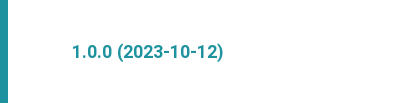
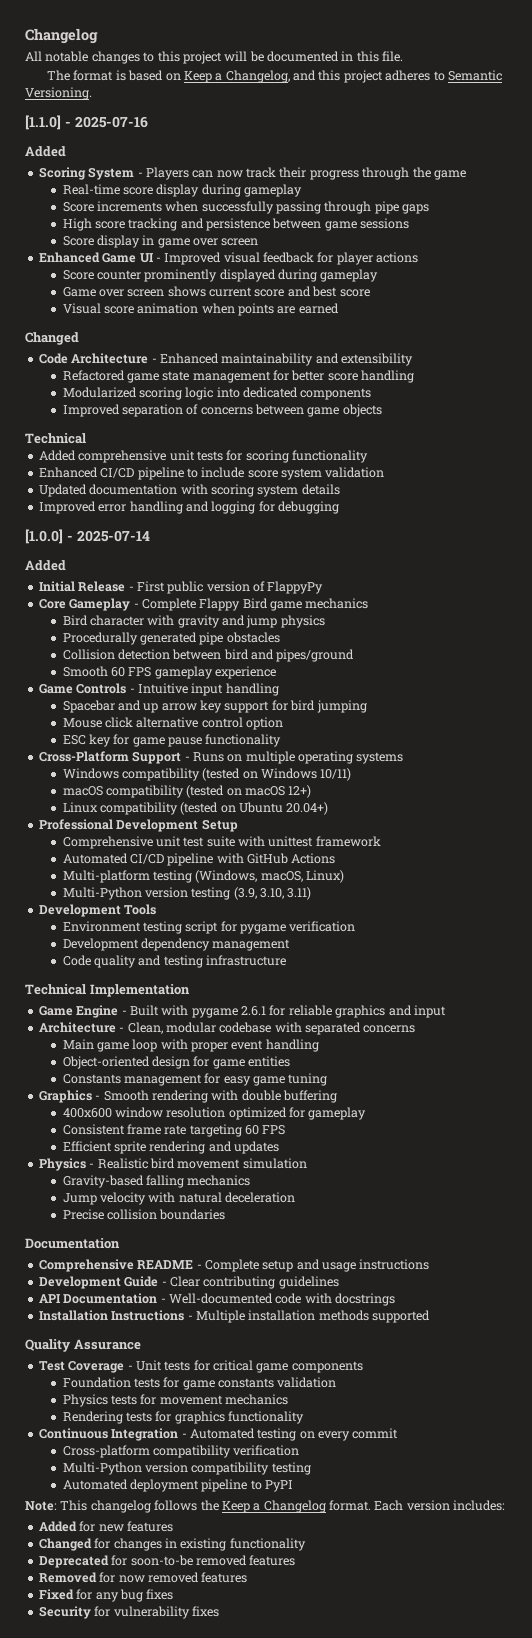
[72,43,223,63] 1.0.0 (2023-10-12) -> [25,28,98,44] [25,51,404,64] [47,70,502,83] [25,87,92,100] [25,115,148,130] [25,146,66,157] [38,167,466,180] [62,184,303,197] [62,201,430,214] [62,218,410,231] [62,235,259,248] [38,252,419,265] [62,269,379,282] [62,286,370,297] [62,303,339,316] [25,332,79,345] [38,353,413,366] [62,370,415,383] [62,387,372,400] [62,404,382,417] [25,433,86,444] [38,450,368,463] [38,467,385,480] [38,484,340,497] [38,501,339,514] [25,529,150,544] [25,560,66,571] [38,581,324,594] [38,598,369,611] [62,615,325,628] [62,632,280,645] [62,649,355,662] [62,666,277,679] [38,683,279,696] [62,700,367,713] [62,717,284,730] [62,734,282,747] [38,751,404,764] [62,768,352,781] [62,785,312,798] [62,802,329,815] [38,819,238,832] [62,836,381,849] [62,853,336,866] [62,870,345,883] [62,887,312,900] [38,904,157,917] [62,921,356,934] [62,938,291,951] [62,955,287,968] [25,984,190,997] [38,1005,446,1018] [38,1022,416,1035] [62,1039,319,1052] [62,1056,291,1069] [62,1073,328,1086] [38,1090,337,1103] [62,1107,367,1120] [62,1124,286,1137] [62,1141,280,1154] [38,1158,307,1171] [62,1175,251,1188] [62,1192,296,1205] [62,1209,226,1220] [25,1238,120,1249] [38,1259,430,1272] [38,1276,339,1289] [38,1293,395,1306] [38,1310,430,1323] [25,1339,141,1352] [38,1360,363,1373] [62,1377,337,1390] [62,1394,289,1407] [62,1411,305,1424] [38,1428,399,1441] [62,1445,300,1458] [62,1462,311,1475] [62,1479,294,1492] [25,1500,506,1513] [38,1521,173,1532] [38,1538,306,1551] [38,1555,296,1568] [38,1572,248,1583] [38,1589,174,1602] [38,1606,219,1619] Changelog // All notable changes to this project will be documented in this file. // The format is based on Keep a Changelog, and this project adheres to Semantic Versioning. // [1.1.0] - 2025-07-16 // Added // Scoring System - Players can now track their progress through the game // Real-time score display during gameplay // Score increments when successfully passing through pipe gaps // High score tracking and persistence between game sessions // Score display in game over screen // Enhanced Game UI - Improved visual feedback for player actions // Score counter prominently displayed during gameplay // Game over screen shows current score and best score // Visual score animation when points are earned // Changed // Code Architecture - Enhanced maintainability and extensibility // Refactored game state management for better score handling // Modularized scoring logic into dedicated components // Improved separation of concerns between game objects // Technical // Added comprehensive unit tests for scoring functionality // Enhanced CI/CD pipeline to include score system validation // Updated documentation with scoring system details // Improved error handling and logging for debugging // [1.0.0] - 2025-07-14 // Added // Initial Release - First public version of FlappyPy // Core Gameplay - Complete Flappy Bird game mechanics // Bird character with gravity and jump physics // Procedurally generated pipe obstacles // Collision detection between bird and pipes/ground // Smooth 60 FPS gameplay experience // Game Controls - Intuitive input handling // Spacebar and up arrow key support for bird jumping // Mouse click alternative control option // ESC key for game pause functionality // Cross-Platform Support - Runs on multiple operating systems // Windows compatibility (tested on Windows 10/11) // macOS compatibility (tested on macOS 12+) // Linux compatibility (tested on Ubuntu 20.04+) // Professional Development Setup // Comprehensive unit test suite with unittest framework // Automated CI/CD pipeline with GitHub Actions // Multi-platform testing (Windows, macOS, Linux) // Multi-Python version testing (3.9, 3.10, 3.11) // Development Tools // Environment testing script for pygame verification // Development dependency management // Code quality and testing infrastructure // Technical Implementation // Game Engine - Built with pygame 2.6.1 for reliable graphics and input // Architecture - Clean, modular codebase with separated concerns // Main game loop with proper event handling // Object-oriented design for game entities // Constants management for easy game tuning // Graphics - Smooth rendering with double buffering // 400x600 window resolution optimized for gameplay // Consistent frame rate targeting 60 FPS // Efficient sprite rendering and updates // Physics - Realistic bird movement simulation // Gravity-based falling mechanics // Jump velocity with natural deceleration // Precise collision boundaries // Documentation // Comprehensive README - Complete setup and usage instructions // Development Guide - Clear contributing guidelines // API Documentation - Well-documented code with docstrings // Installation Instructions - Multiple installation methods supported // Quality Assurance // Test Coverage - Unit tests for critical game components // Foundation tests for game constants validation // Physics tests for movement mechanics // Rendering tests for graphics functionality // Continuous Integration - Automated testing on every commit // Cross-platform compatibility verification // Multi-Python version compatibility testing // Automated deployment pipeline to PyPI // Note: This changelog follows the Keep a Changelog format. Each version includes: // Added for new features // Changed for changes in existing functionality // Deprecated for soon-to-be removed features // Removed for now removed features // Fixed for any bug fixes // Security for vulnerability fixes

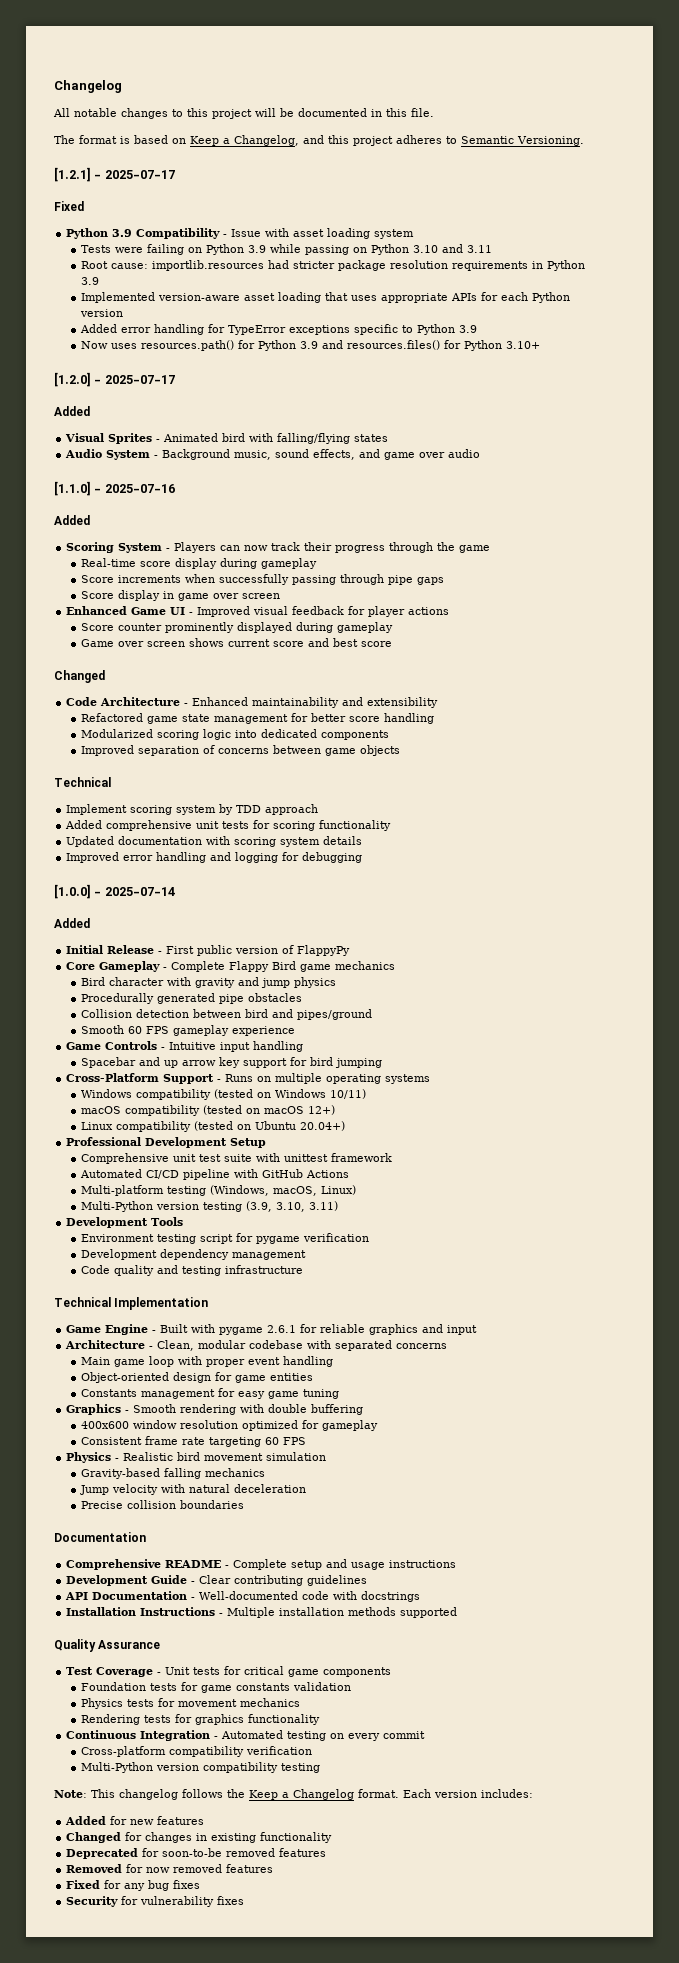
(92, 93) none -> [54,167,175,182] [54,201,84,211] [66,228,415,239] [80,244,492,255] [80,260,585,271] [80,277,99,285] [80,292,570,303] [79,309,123,317] [79,324,477,335] [80,340,540,351] [54,372,175,387] [54,406,90,416] [65,433,389,444] [65,449,481,460] // [1.2.1] - 2025-07-17 // Fixed // Python 3.9 Compatibility - Issue with asset loading system // Tests were failing on Python 3.9 while passing on Python 3.10 and 3.11 // Root cause: importlib.resources had stricter package resolution requirements in Python 3.9 // Implemented version-aware asset loading that uses appropriate APIs for each Python version // Added error handling for TypeError exceptions specific to Python 3.9 // Now uses resources.path() for Python 3.9 and resources.files() for Python 3.10+ // [1.2.0] - 2025-07-17 // Added // Visual Sprites - Animated bird with falling/flying states // Audio System - Background music, sound effects, and game over audio
[62,218,410,231] // High score tracking and persistence between game sessions -> (444, 581) none
[62,303,339,316] // Visual score animation when points are earned -> (392, 644) none
(86, 438) none -> [66,804,319,815] // Implement scoring system by TDD approach
[38,467,385,480] // Enhanced CI/CD pipeline to include score system validation -> (392, 825) none
[62,717,284,730] [62,734,282,747] // Mouse click alternative control option // ESC key for game pause functionality -> (382, 1063) none
[62,1141,280,1154] // Efficient sprite rendering and updates -> (306, 1441) none
[62,1479,294,1492] // Automated deployment pipeline to PyPI -> (320, 1768) none

